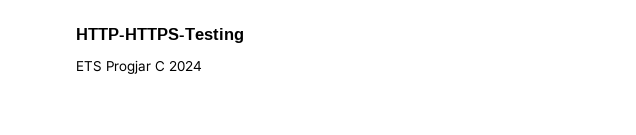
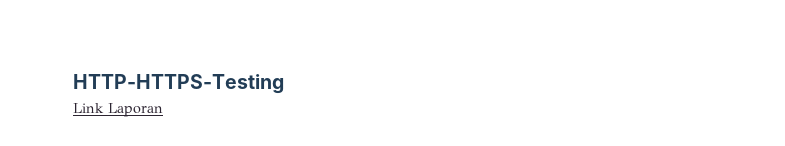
[76,60,202,74] ETS Progjar C 2024 -> [73,103,163,117] Link Laporan

